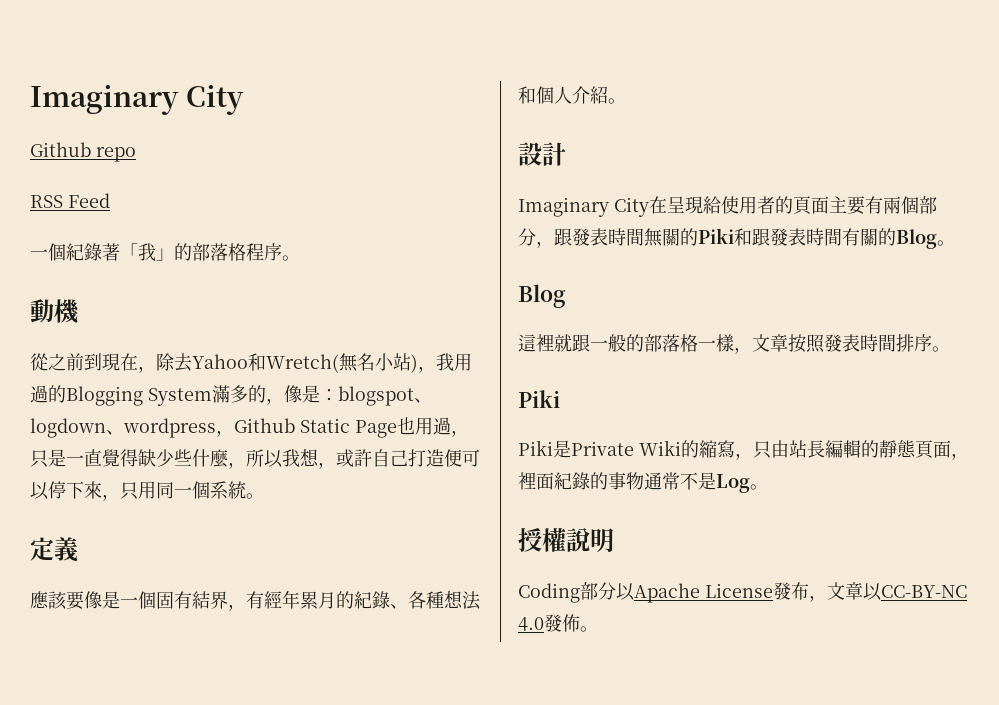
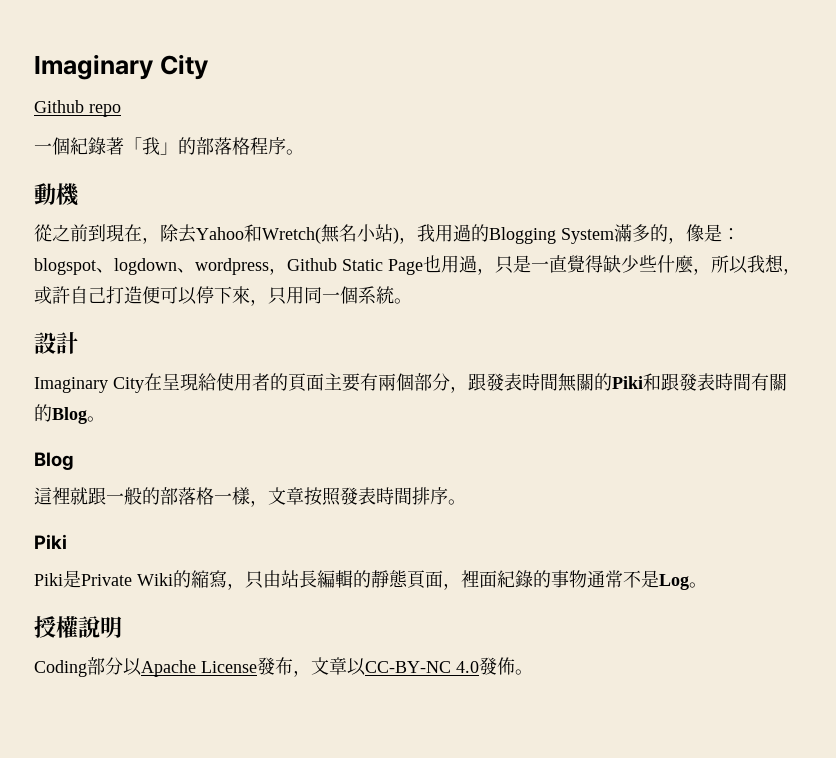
[30,193,110,208] // RSS Feed -> (121, 110) none
[30,537,78,562] [30,590,481,611] [518,86,626,104] // 定義 // 應該要像是一個固有結界，有經年累月的紀錄、各種想法和個人介紹。 -> (412, 301) none

